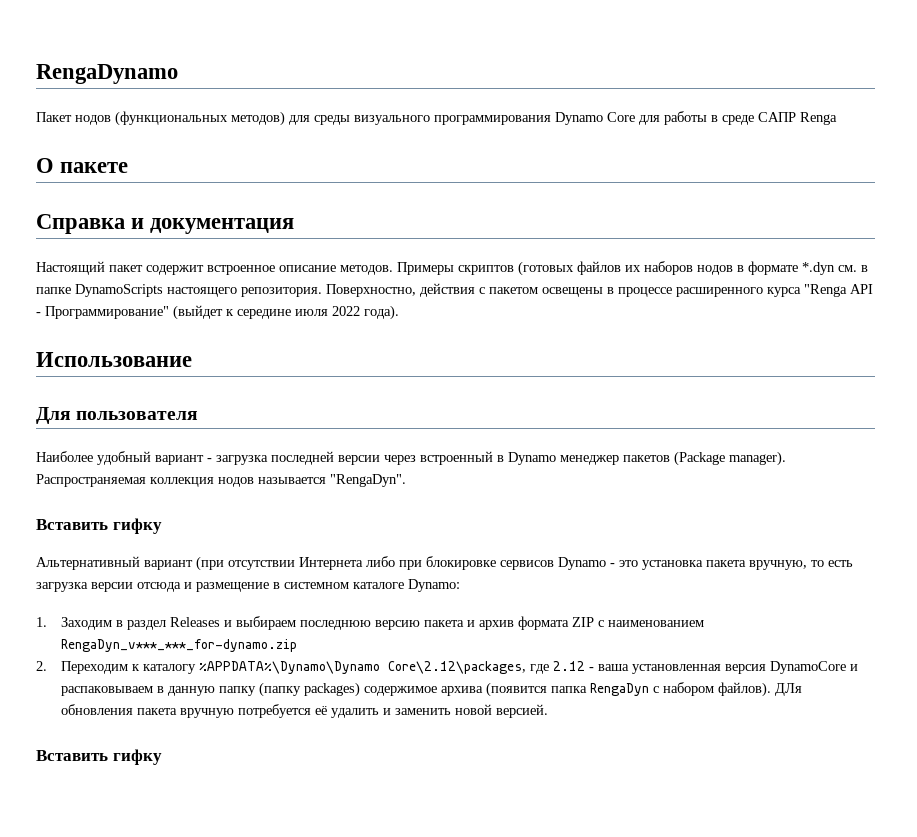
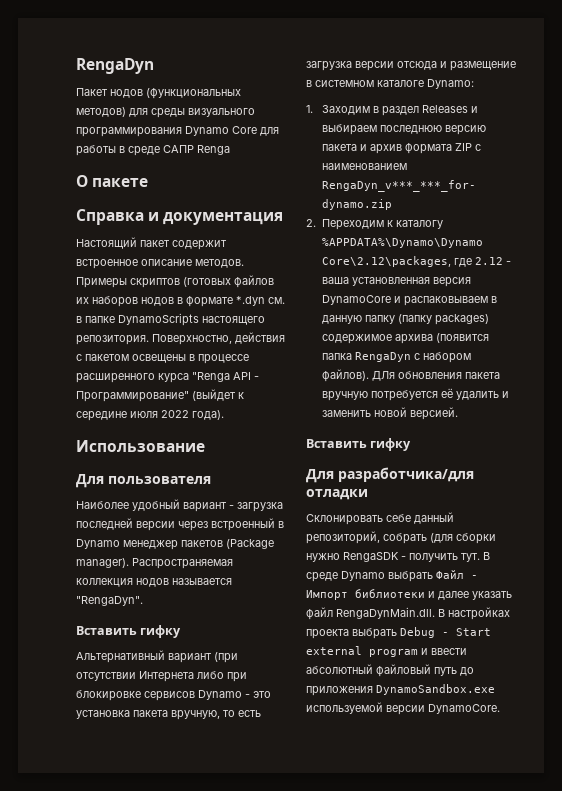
[36,64,178,84] RengaDynamo -> [76,58,154,74] RengaDyn
(162, 757) none -> [306,467,474,483] [306,489,368,500] [306,512,454,525] [306,531,496,544] [306,552,490,562] [306,570,478,582] [306,589,512,600] [306,607,510,620] [306,627,491,639] [306,646,467,657] [306,664,474,677] [306,684,495,696] [306,702,500,715] // Для разработчика/для отладки // Склонировать себе данный репозиторий, собрать (для сборки нужно RengaSDK - получить тут. В среде Dynamo выбрать Файл - Импорт библиотеки и далее указать файл RengaDynMain.dll. В настройках проекта выбрать Debug - Start external program и ввести абсолютный файловый путь до приложения DynamoSandbox.exe используемой версии DynamoCore.

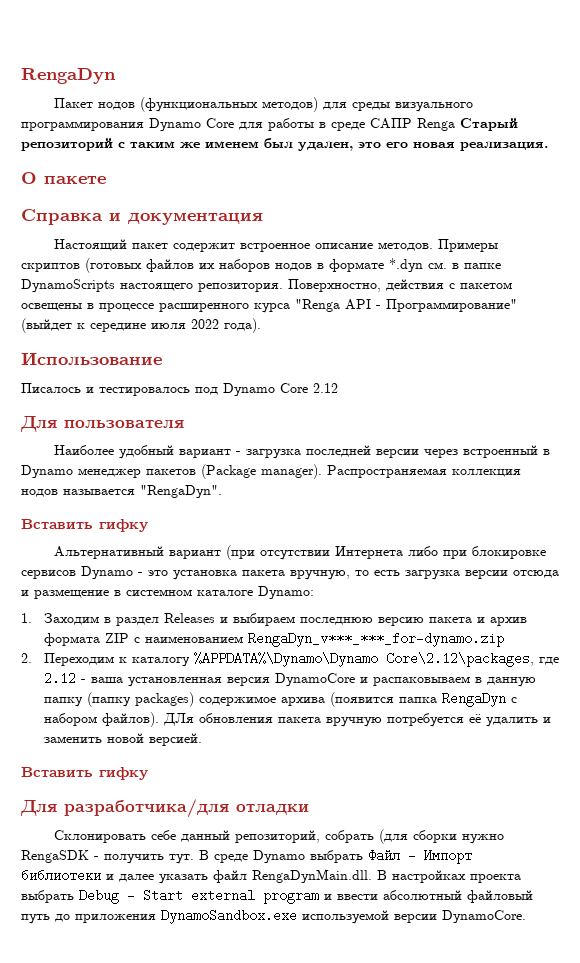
(230, 150) none -> [460,118,518,131] [21,138,548,151] Старый репозиторий с таким же именем был удален, это его новая реализация.
(205, 446) none -> [21,383,338,396] // Писалось и тестировалось под Dynamo Core 2.12

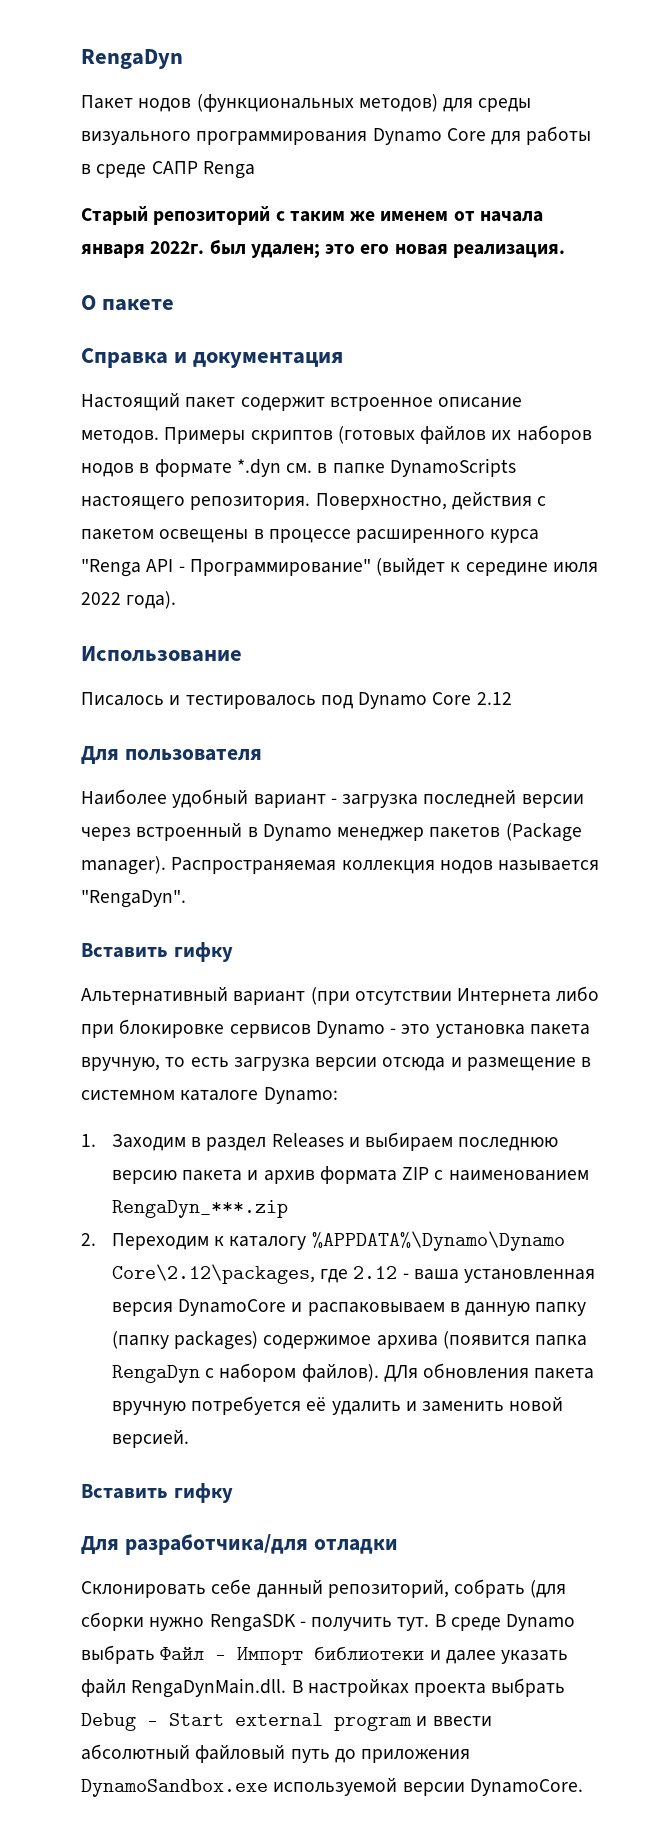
(455, 124) none -> (255, 170) //
[264,138,353,151] был удален, -> [453,211,543,222] [81,239,320,258] от начала января 2022г. был удален;
[247,632,504,647] RengaDyn_v***_***_for-dynamo.zip -> [111,1200,288,1218] RengaDyn_***.zip

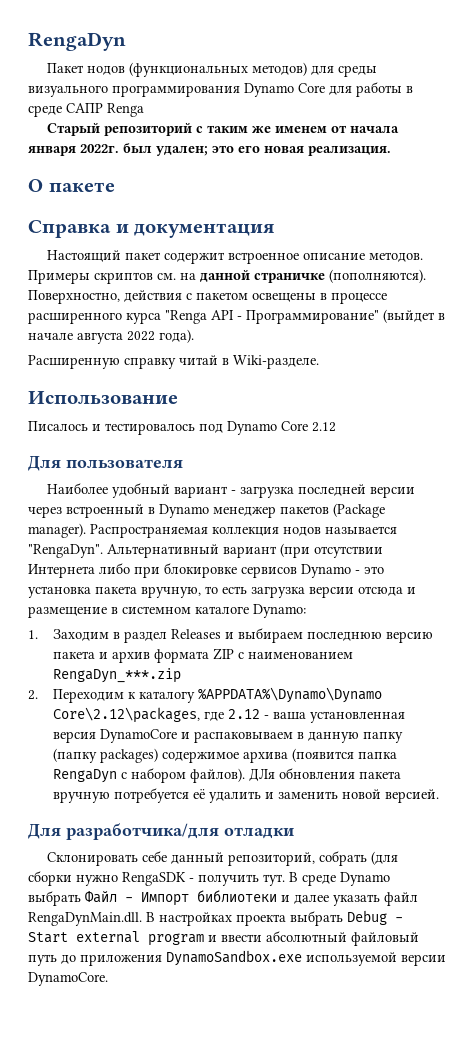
[337,425,592,444] [81,458,516,477] [81,496,311,510] (готовых файлов их наборов нодов в формате *.dyn см. в папке DynamoScripts настоящего репозитория. -> [157,269,426,283] см. на данной страничке (пополняются).
[450,562,598,576] к середине июля -> [438,313,445,320] [28,332,123,344] в начале августа
(177, 600) none -> [28,355,319,369] // Расширенную справку читай в Wiki-разделе.
[81,942,233,962] // Вставить гифку // -> (103, 551) none
[81,1483,233,1503] // Вставить гифку -> (440, 796) none

